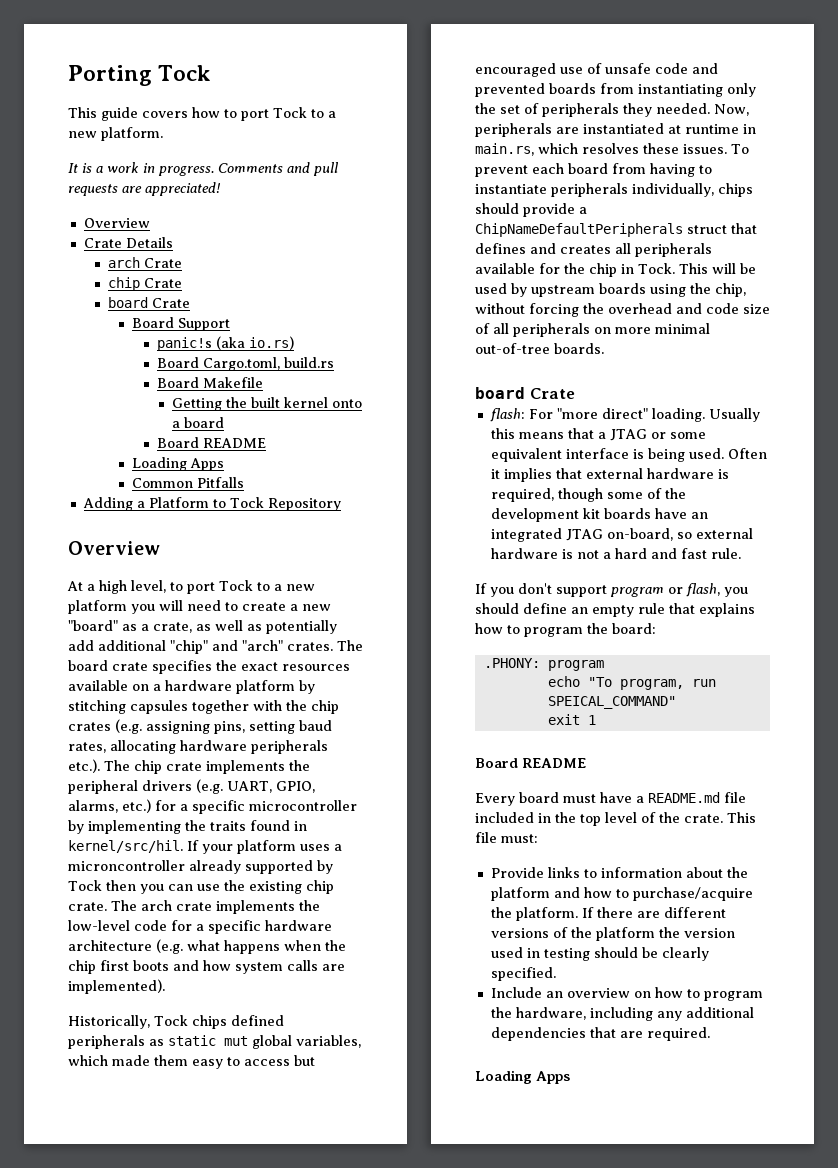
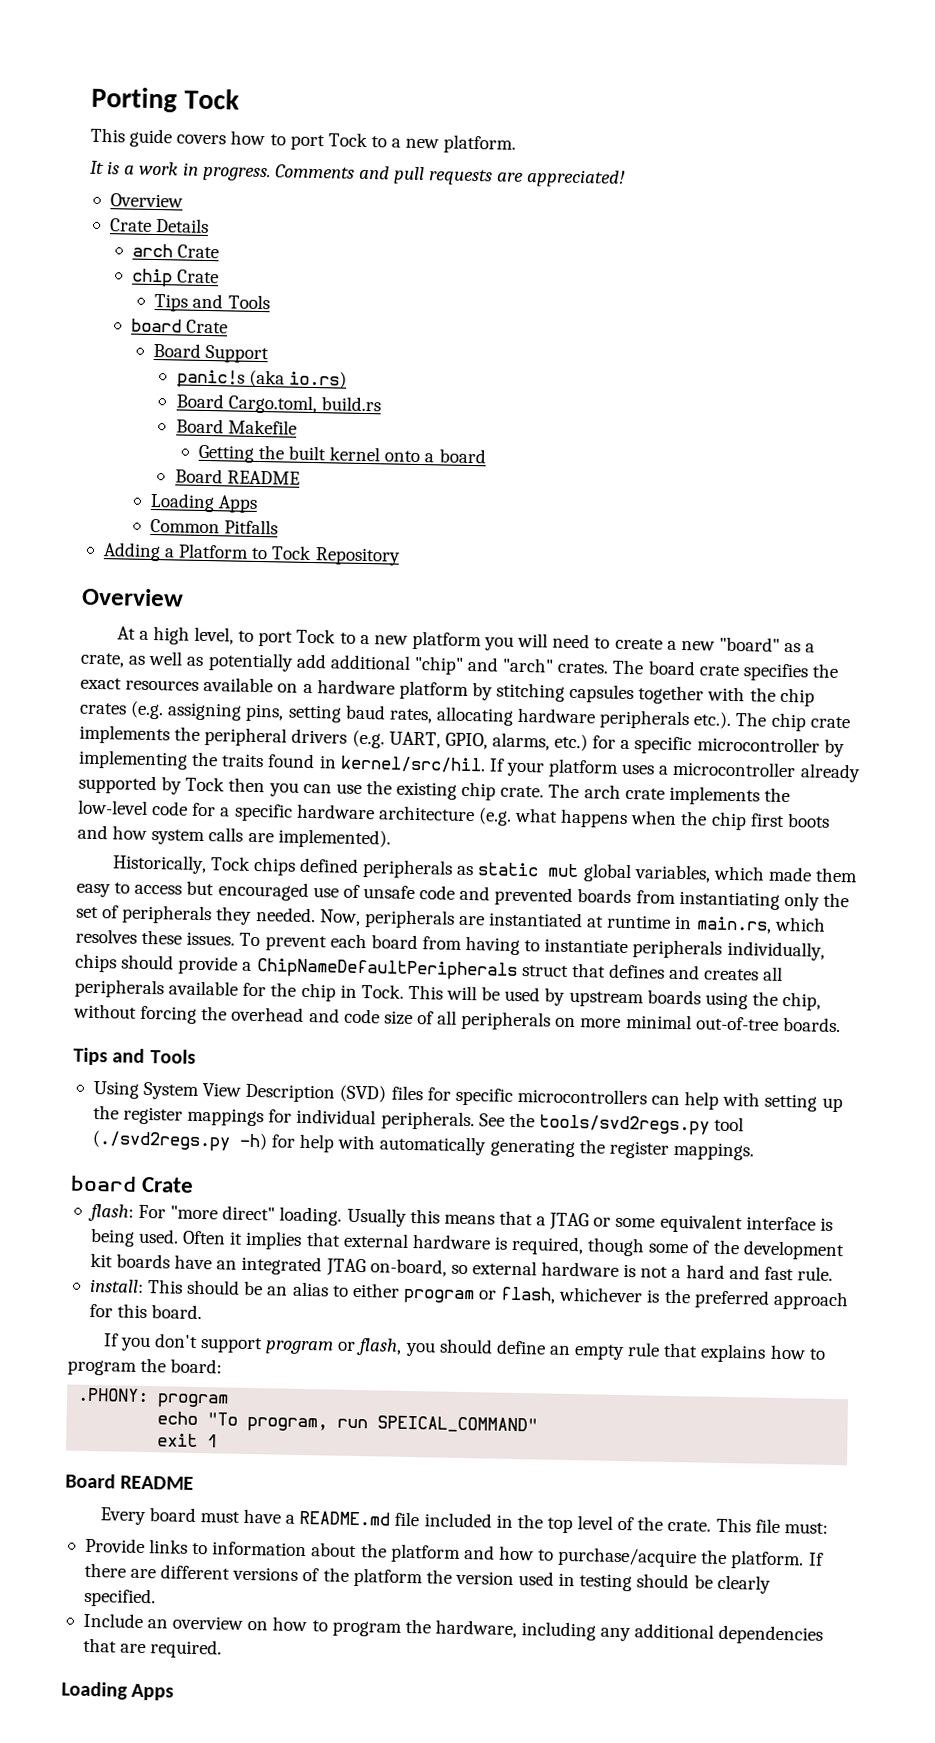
(183, 283) none -> [154,293,270,312] // Tips and Tools
[68,860,185,871] microncontroller -> [672,760,797,778] microcontroller
(604, 348) none -> [73,1047,196,1066] [92,1080,843,1113] [92,1104,745,1136] [91,1129,754,1161] // Tips and Tools // Using System View Description (SVD) files for specific microcontrollers can help with setting up the register mappings for individual peripherals. See the tools/svd2regs.py tool (./svd2regs.py -h) for help with automatically generating the register mappings.
(741, 553) none -> [89,1278,849,1311] [88,1303,203,1320] // install: This should be an alias to either program or flash, whichever is the preferred approach for this board.

